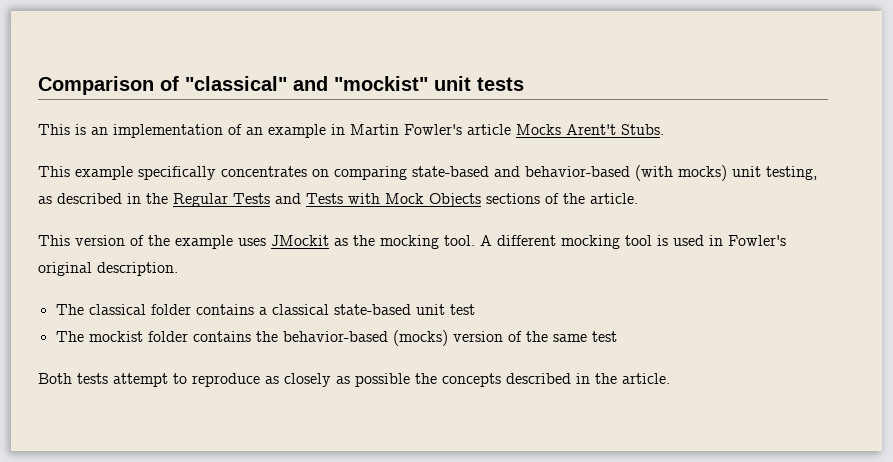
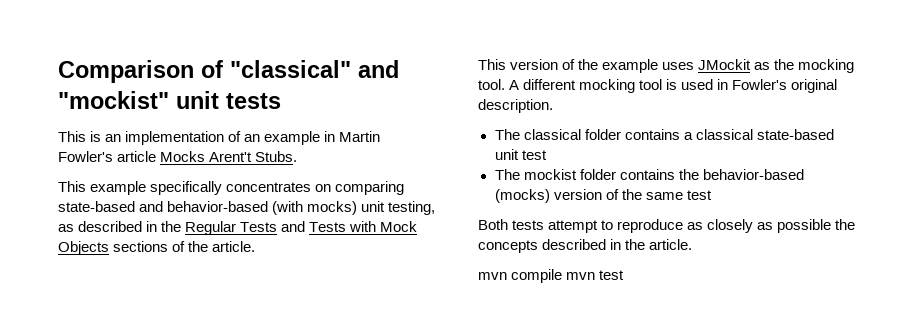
(670, 378) none -> [478,269,625,283] // mvn compile mvn test

